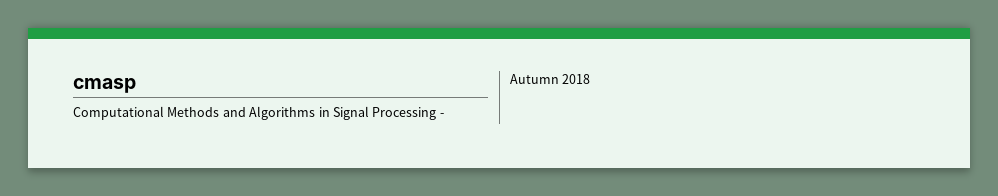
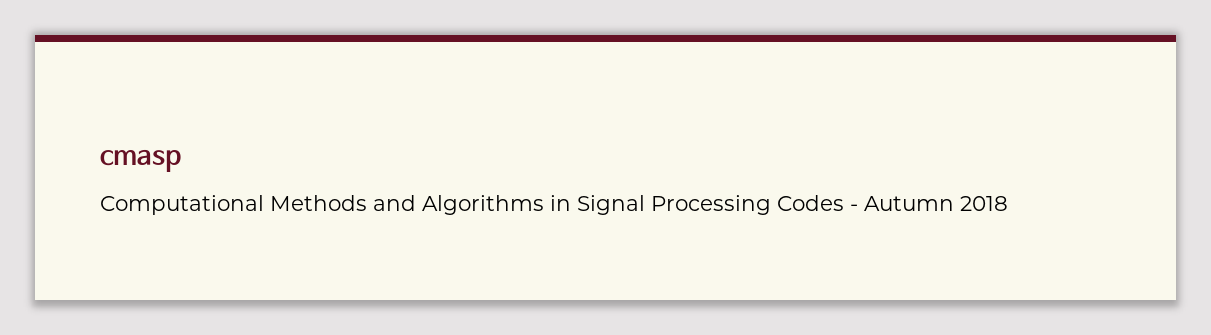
(437, 113) none -> [777,195,844,211] Codes

